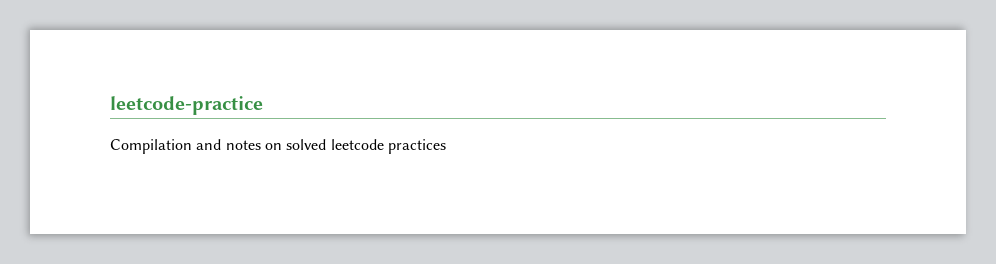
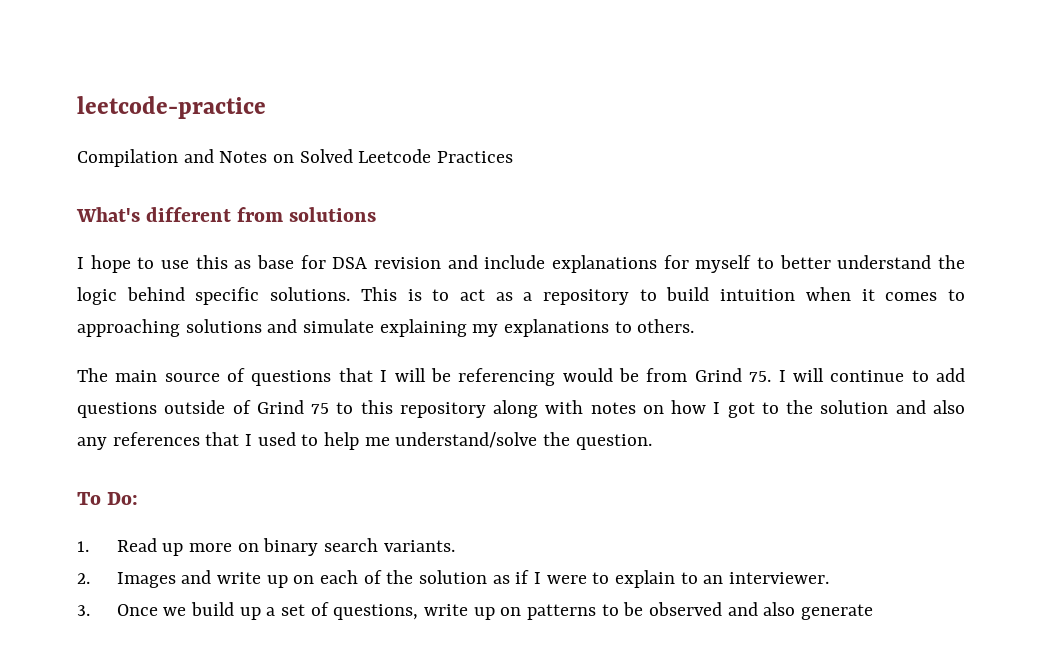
[225,139,446,154] notes on solved leetcode practices -> [219,149,514,163] [76,207,377,222] [77,255,965,273] [77,287,966,305] [77,319,695,337] [77,368,965,386] [77,400,966,418] [77,432,652,450] [77,492,139,505] [77,538,455,556] [77,570,829,588] [77,602,873,620] Notes on Solved Leetcode Practices // What's different from solutions // I hope to use this as base for DSA revision and include explanations for myself to better understand the logic behind specific solutions. This is to act as a repository to build intuition when it comes to approaching solutions and simulate explaining my explanations to others. // The main source of questions that I will be referencing would be from Grind 75. I will continue to add questions outside of Grind 75 to this repository along with notes on how I got to the solution and also any references that I used to help me understand/solve the question. // To Do: // 1. Read up more on binary search variants. // 2. Images and write up on each of the solution as if I were to explain to an interviewer. // 3. Once we build up a set of questions, write up on patterns to be observed and also generate

